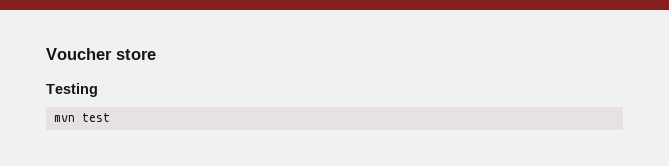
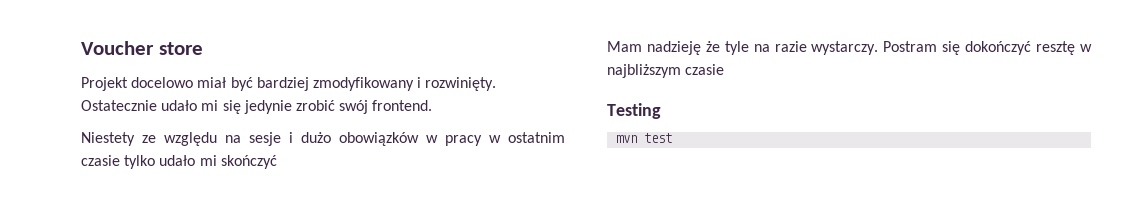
(156, 54) none -> [81,77,497,91] [81,100,433,114] [81,132,565,146] [81,155,277,169] [607,41,1092,55] [607,64,725,78] // Projekt docelowo miał być bardziej zmodyfikowany i rozwinięty. Ostatecznie udało mi się jedynie zrobić swój frontend. // Niestety ze względu na sesje i dużo obowiązków w pracy w ostatnim czasie tylko udało mi skończyć // Mam nadzieję że tyle na razie wystarczy. Postram się dokończyć resztę w najbliższym czasie

